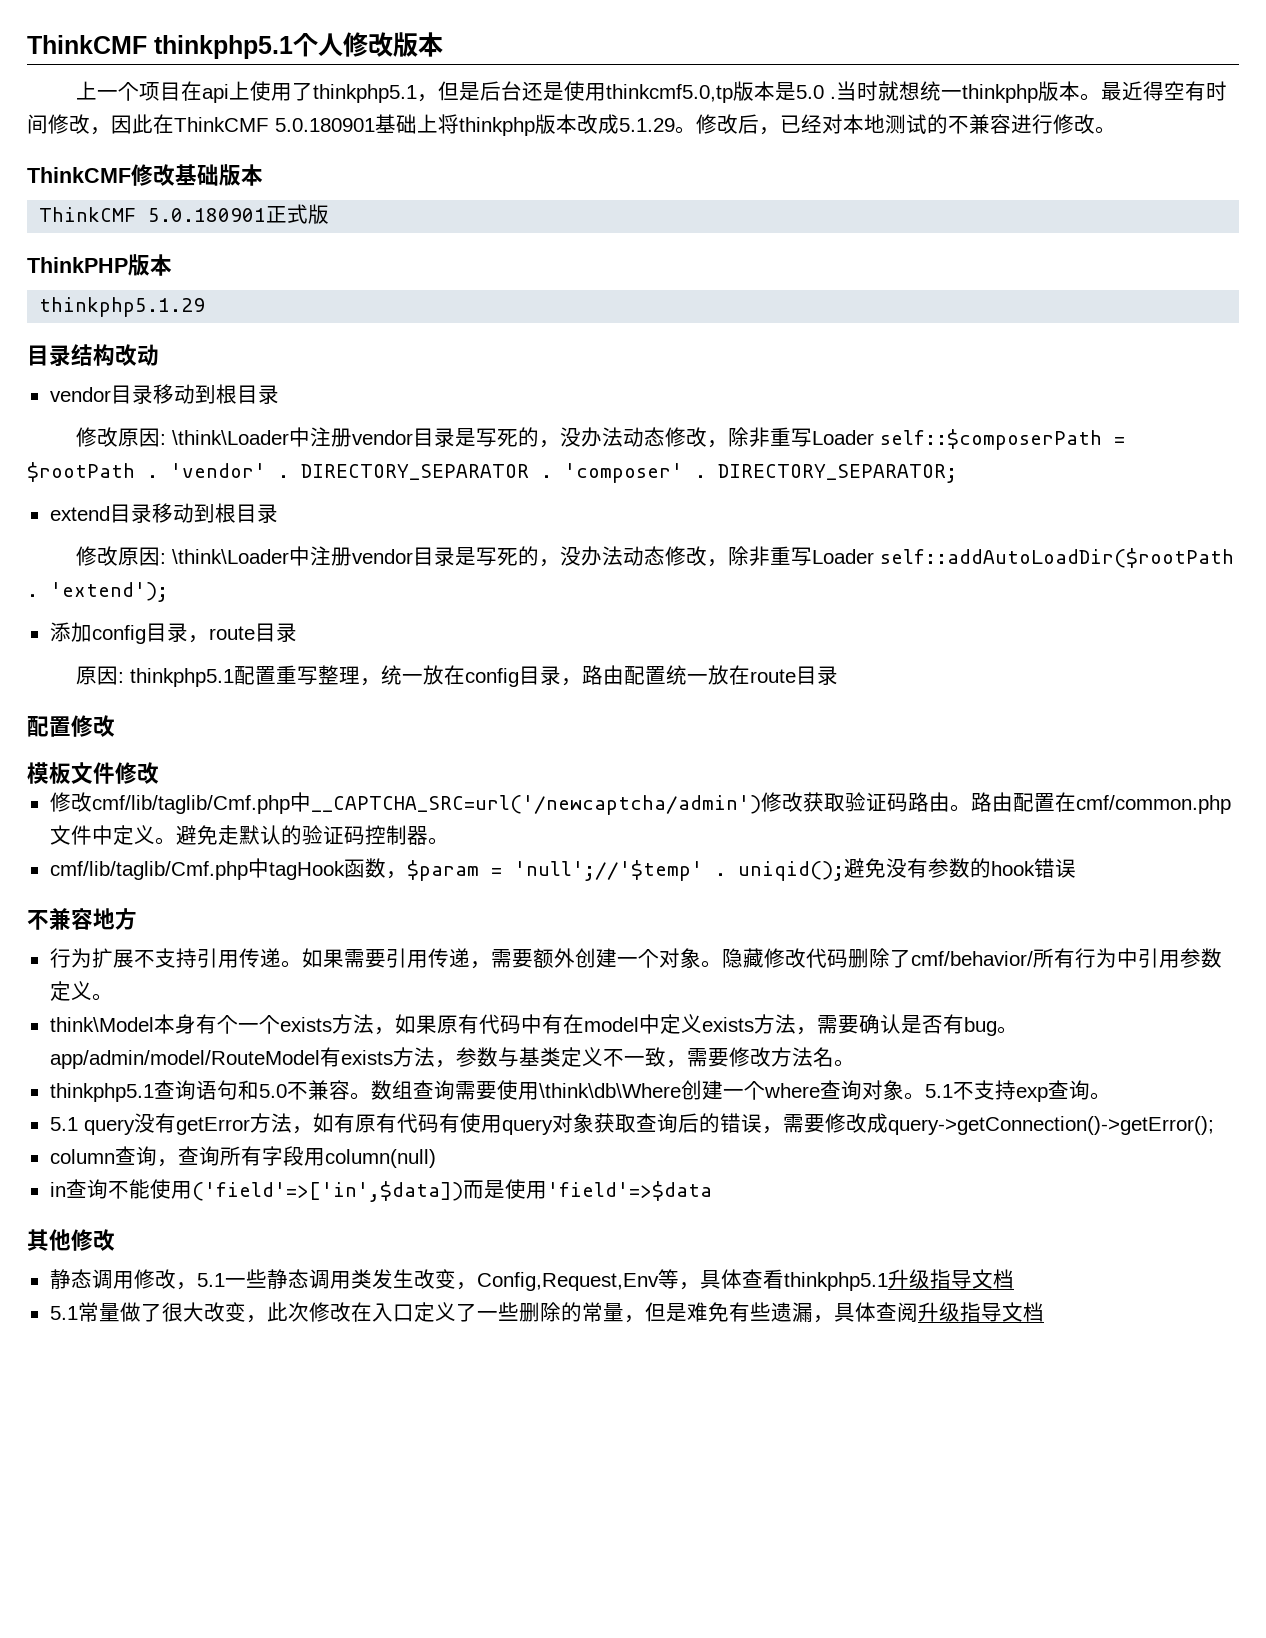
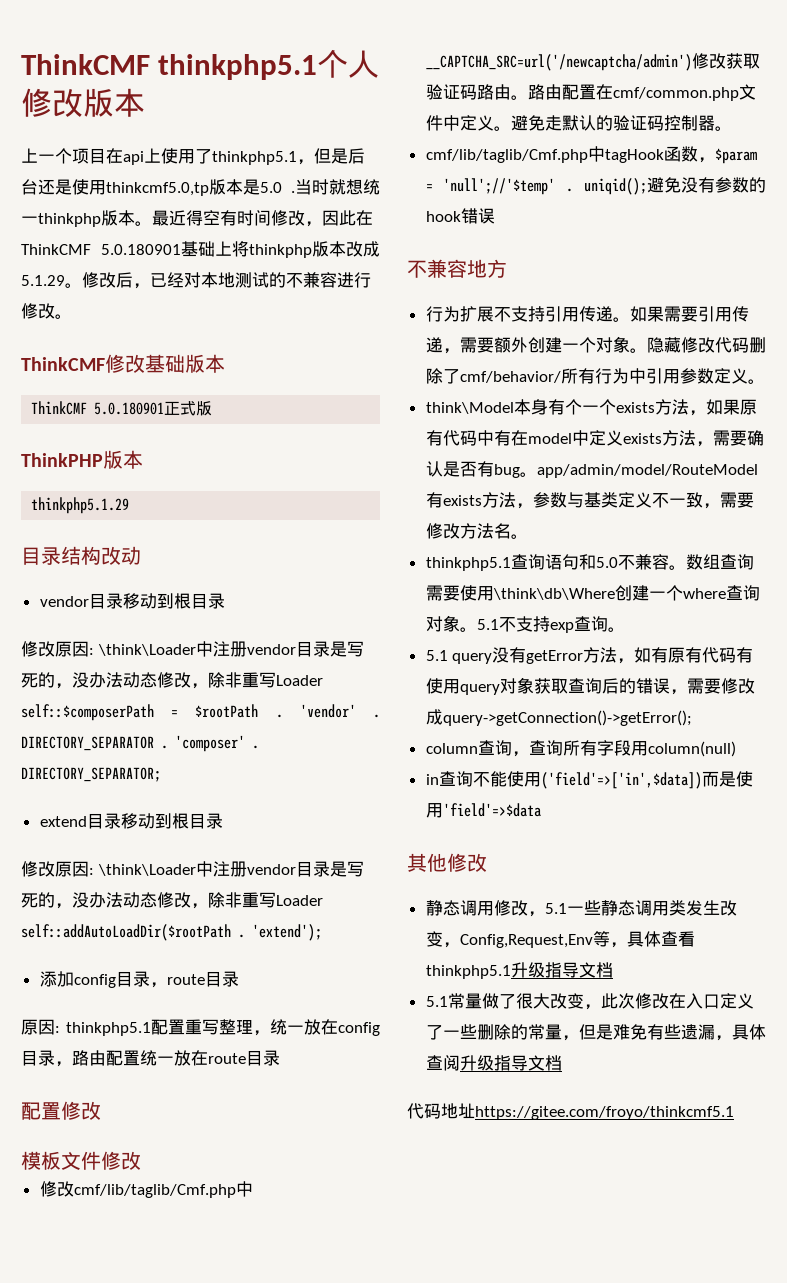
(1044, 1312) none -> [407,1103,734,1120] // 代码地址https://gitee.com/froyo/thinkcmf5.1

